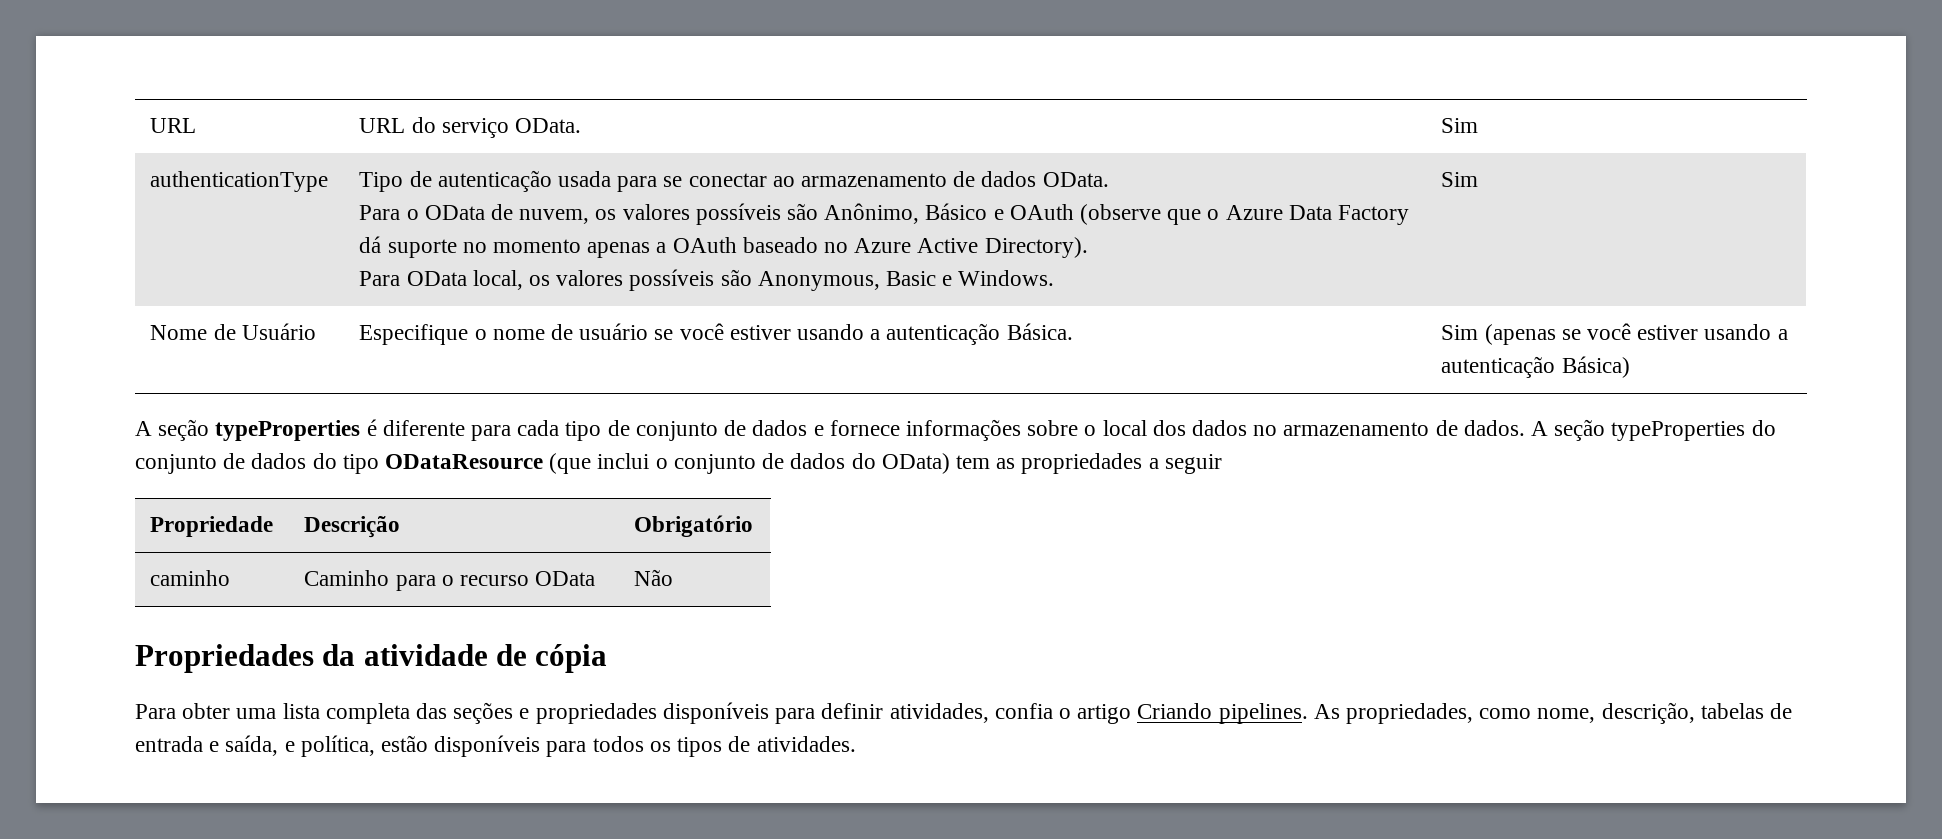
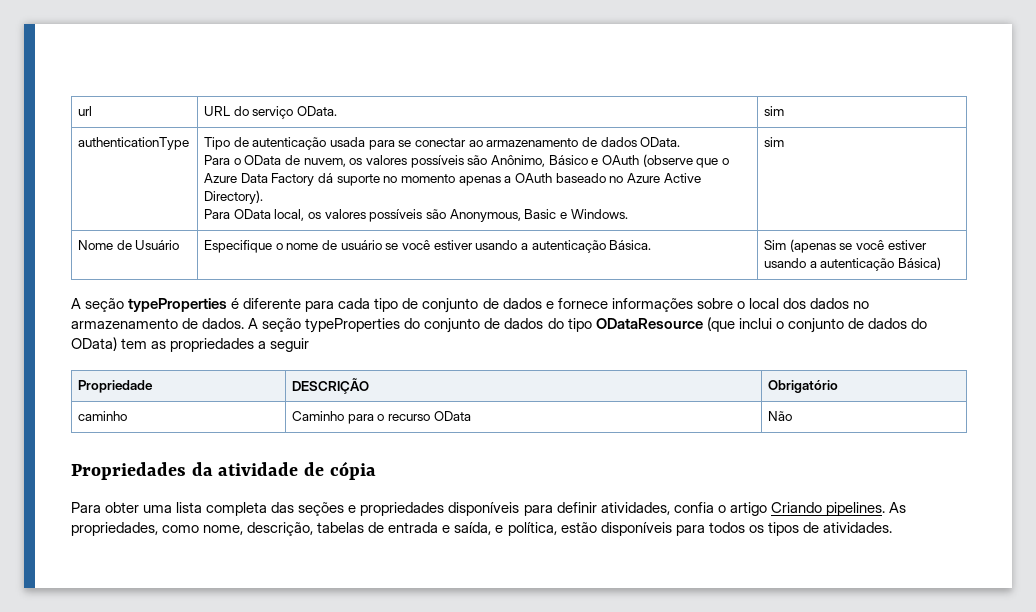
[150,118,197,133] URL -> [78,106,93,116] url
[1441,118,1479,133] Sim -> [764,106,785,116] sim
[1441,172,1479,187] Sim -> [764,137,785,147] sim
[304,516,401,538] Descrição -> [292,378,370,394] DESCRIÇÃO

